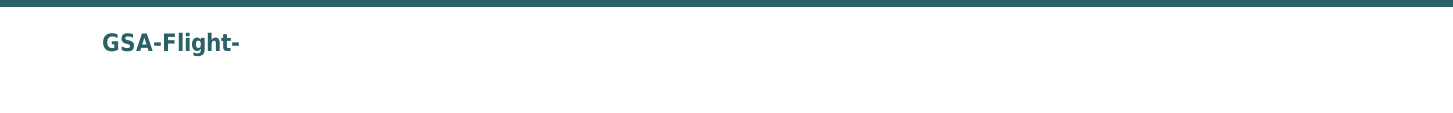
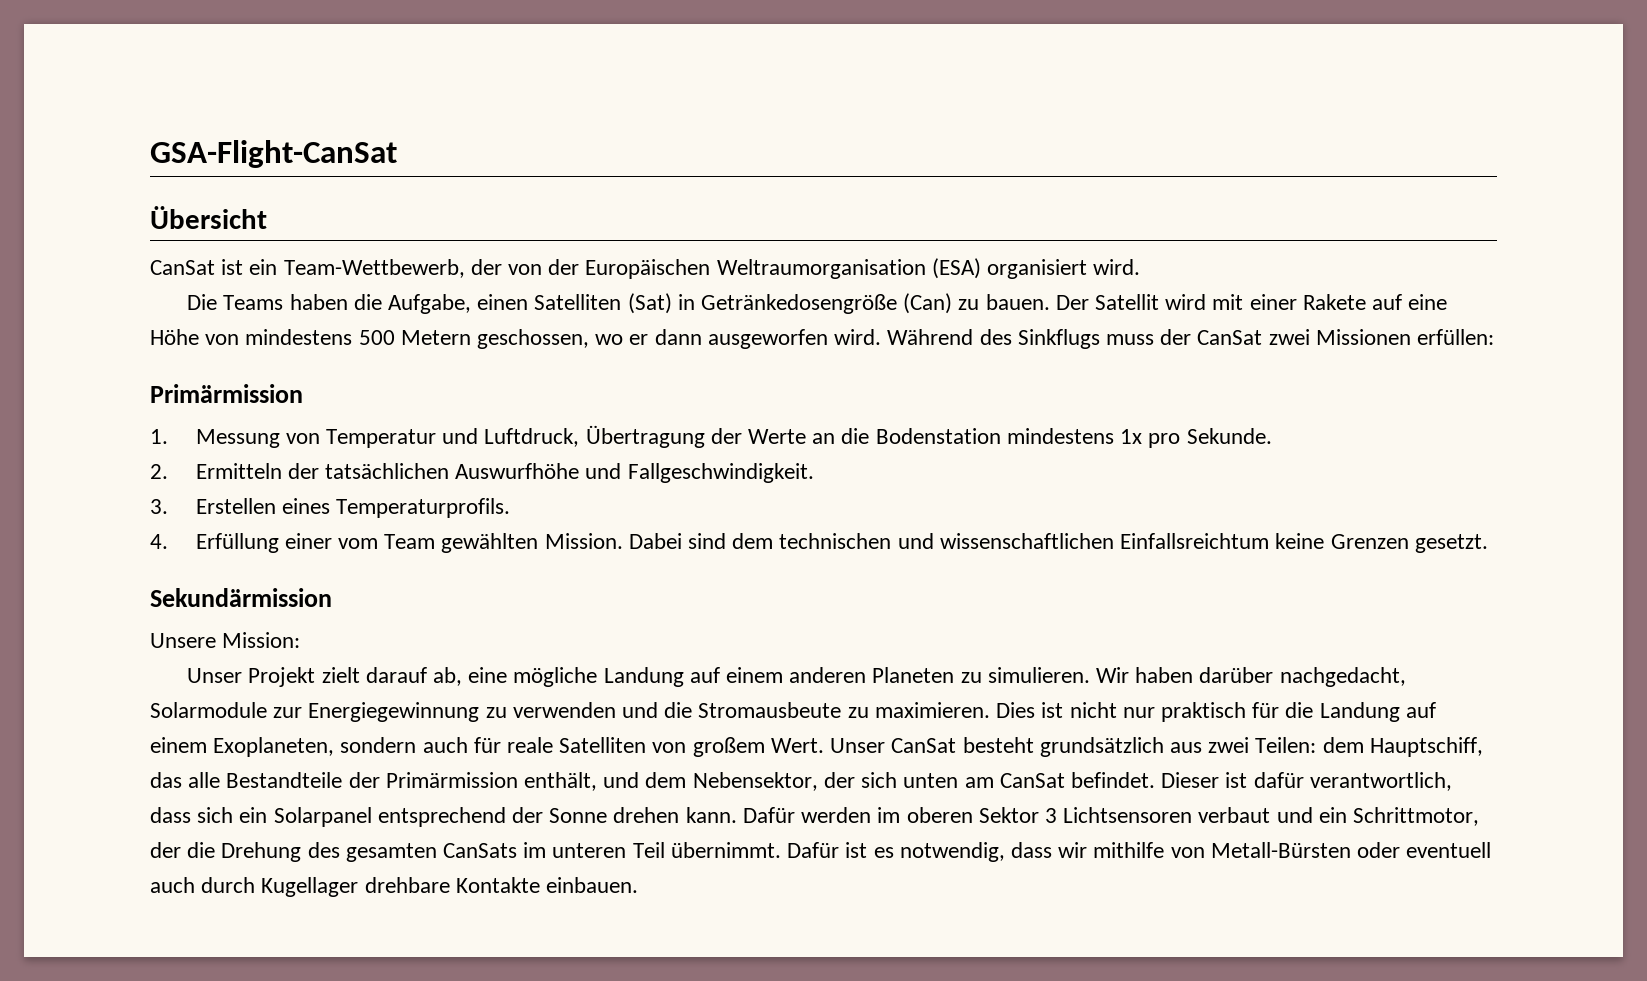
[102,32,240,57] GSA-Flight- -> [150,140,397,168] [150,206,267,229] [150,258,1141,279] [187,293,1448,314] [150,329,1494,349] [150,384,303,403] [150,425,1272,448] [150,463,814,483] [150,498,511,518] [150,533,1488,553] [150,588,332,607] [150,632,301,648] [187,667,1406,687] [150,702,1436,722] [150,737,1483,757] [150,772,1452,791] [150,807,1479,827] [150,842,1492,862] [150,877,639,897] GSA-Flight-CanSat // Übersicht // CanSat ist ein Team-Wettbewerb, der von der Europäischen Weltraumorganisation (ESA) organisiert wird. // Die Teams haben die Aufgabe, einen Satelliten (Sat) in Getränkedosengröße (Can) zu bauen. Der Satellit wird mit einer Rakete auf eine Höhe von mindestens 500 Metern geschossen, wo er dann ausgeworfen wird. Während des Sinkflugs muss der CanSat zwei Missionen erfüllen: // Primärmission // 1. Messung von Temperatur und Luftdruck, Übertragung der Werte an die Bodenstation mindestens 1x pro Sekunde. // 2. Ermitteln der tatsächlichen Auswurfhöhe und Fallgeschwindigkeit. // 3. Erstellen eines Temperaturprofils. // 4. Erfüllung einer vom Team gewählten Mission. Dabei sind dem technischen und wissenschaftlichen Einfallsreichtum keine Grenzen gesetzt. // Sekundärmission // Unsere Mission: // Unser Projekt zielt darauf ab, eine mögliche Landung auf einem anderen Planeten zu simulieren. Wir haben darüber nachgedacht, Solarmodule zur Energiegewinnung zu verwenden und die Stromausbeute zu maximieren. Dies ist nicht nur praktisch für die Landung auf einem Exoplaneten, sondern auch für reale Satelliten von großem Wert. Unser CanSat besteht grundsätzlich aus zwei Teilen: dem Hauptschiff, das alle Bestandteile der Primärmission enthält, und dem Nebensektor, der sich unten am CanSat befindet. Dieser ist dafür verantwortlich, dass sich ein Solarpanel entsprechend der Sonne drehen kann. Dafür werden im oberen Sektor 3 Lichtsensoren verbaut und ein Schrittmotor, der die Drehung des gesamten CanSats im unteren Teil übernimmt. Dafür ist es notwendig, dass wir mithilfe von Metall-Bürsten oder eventuell auch durch Kugellager drehbare Kontakte einbauen.

